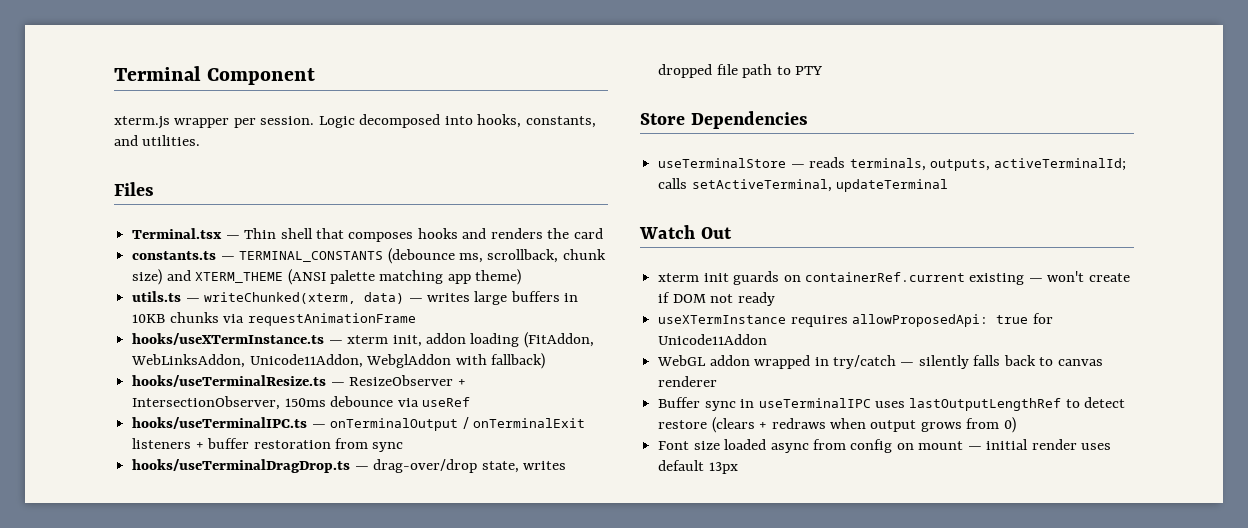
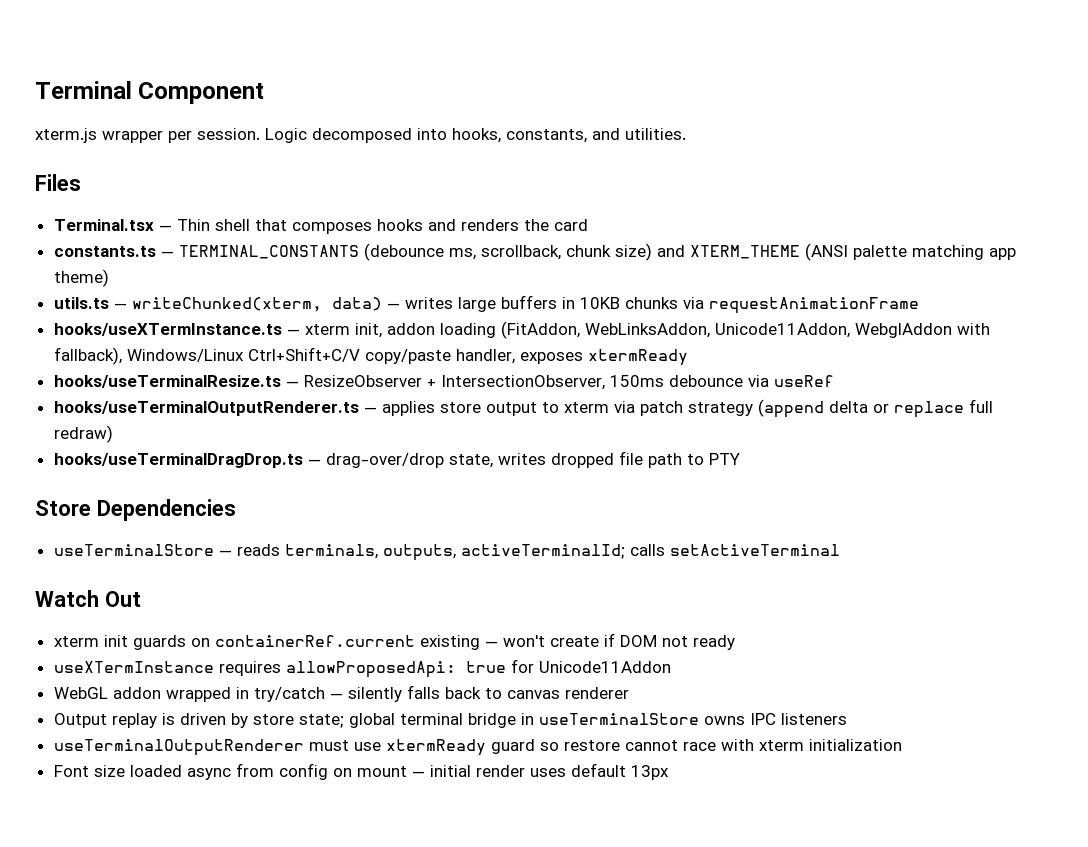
[490,353,545,369] fallback) -> [53,347,688,366] fallback), Windows/Linux Ctrl+Shift+C/V copy/paste handler, exposes xtermReady
[132,417,585,431] [132,438,404,452] hooks/useTerminalIPC.ts — onTerminalOutput / onTerminalExit listeners + buffer restoration from sync -> [53,399,993,418] [53,425,113,443] hooks/useTerminalOutputRenderer.ts — applies store output to xterm via patch strategy (append delta or replace full redraw)
[691,179,949,192] setActiveTerminal, updateTerminal -> [669,544,840,556] setActiveTerminal
[658,397,1126,411] [658,417,1016,433] Buffer sync in useTerminalIPC uses lastOutputLengthRef to detect restore (clears + redraws when output grows from 0) -> [53,713,847,728] [53,739,902,756] Output replay is driven by store state; global terminal bridge in useTerminalStore owns IPC listeners // useTerminalOutputRenderer must use xtermReady guard so restore cannot race with xterm initialization

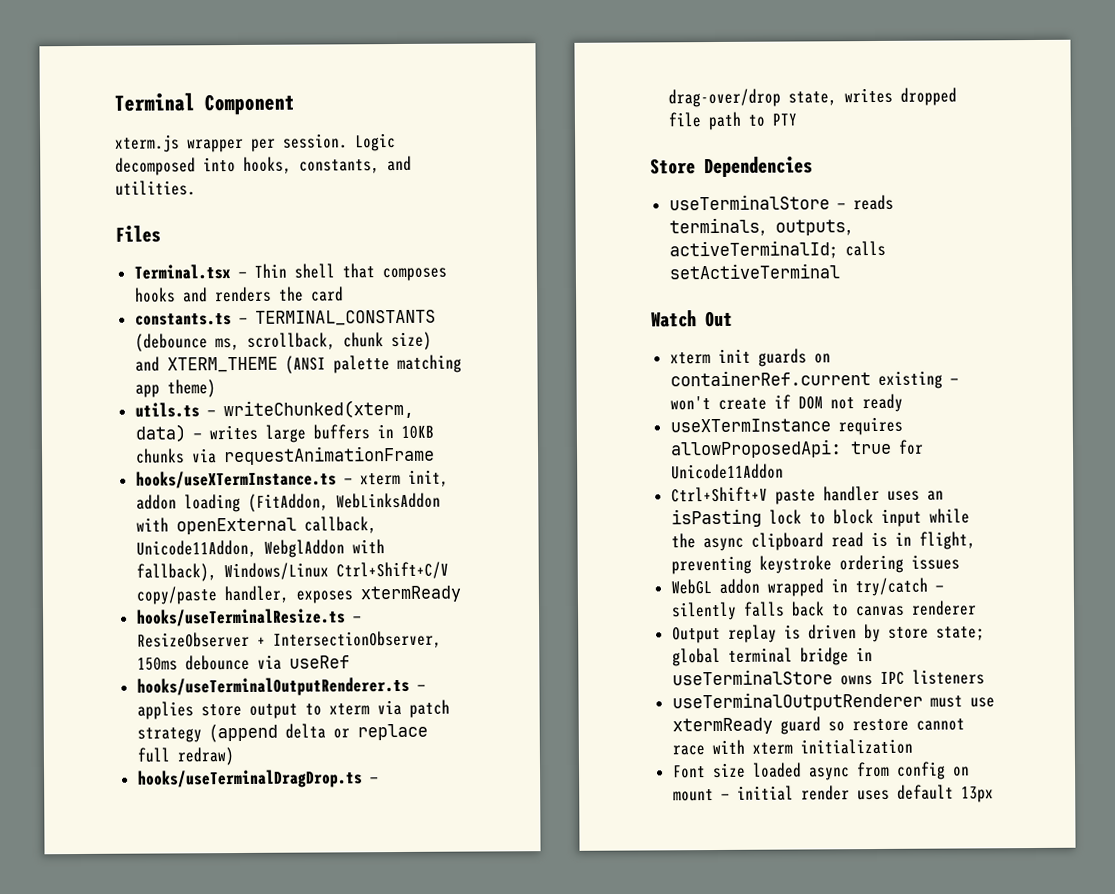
[584,323,710,338] WebLinksAddon, -> [335,492,441,509] [135,516,377,535] WebLinksAddon with openExternal callback,
(671, 667) none -> [670,485,944,505] [670,508,970,528] [670,531,976,552] [670,554,960,575] // Ctrl+Shift+V paste handler uses an isPasting lock to block input while the async clipboard read is in flight, preventing keystroke ordering issues

